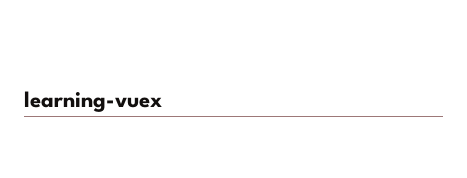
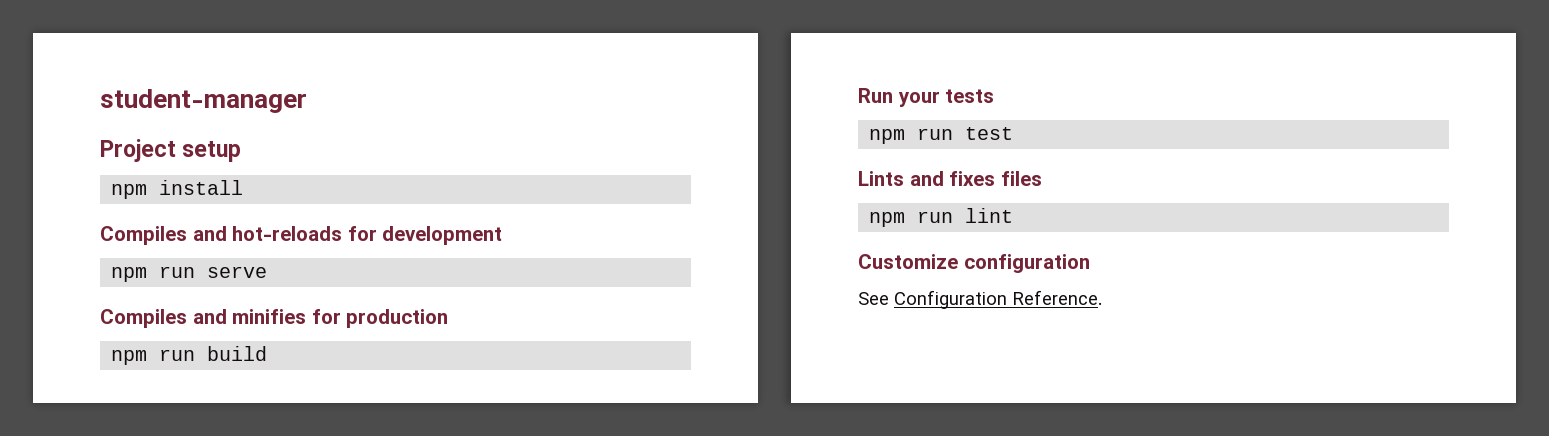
[24,91,162,112] learning-vuex -> [100,89,307,113] [100,139,242,162] [111,180,244,199] [100,226,503,245] [111,266,268,282] [100,309,449,328] [111,346,268,365] [858,88,995,107] [869,127,1014,144] [858,171,1042,186] [869,208,1014,227] [858,254,1090,273] [858,290,1102,309] student-manager // Project setup // npm install // Compiles and hot-reloads for development // npm run serve // Compiles and minifies for production // npm run build // Run your tests // npm run test // Lints and fixes files // npm run lint // Customize configuration // See Configuration Reference.

